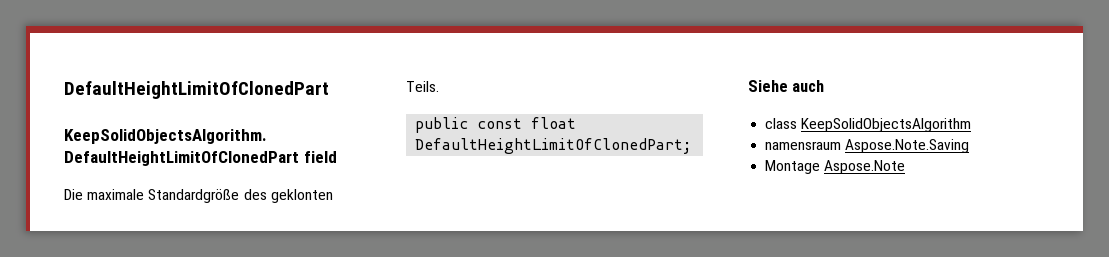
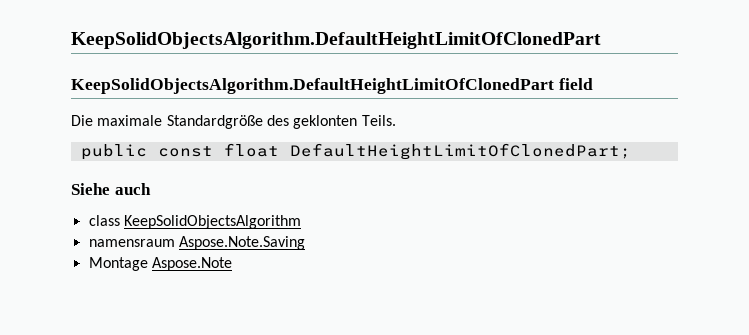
[64,81,329,99] DefaultHeightLimitOfClonedPart -> [71,32,601,49] KeepSolidObjectsAlgorithm.DefaultHeightLimitOfClonedPart

